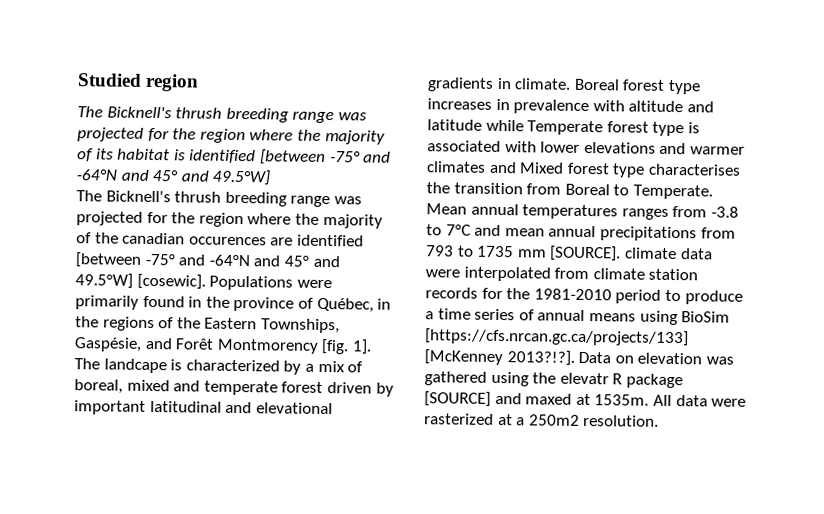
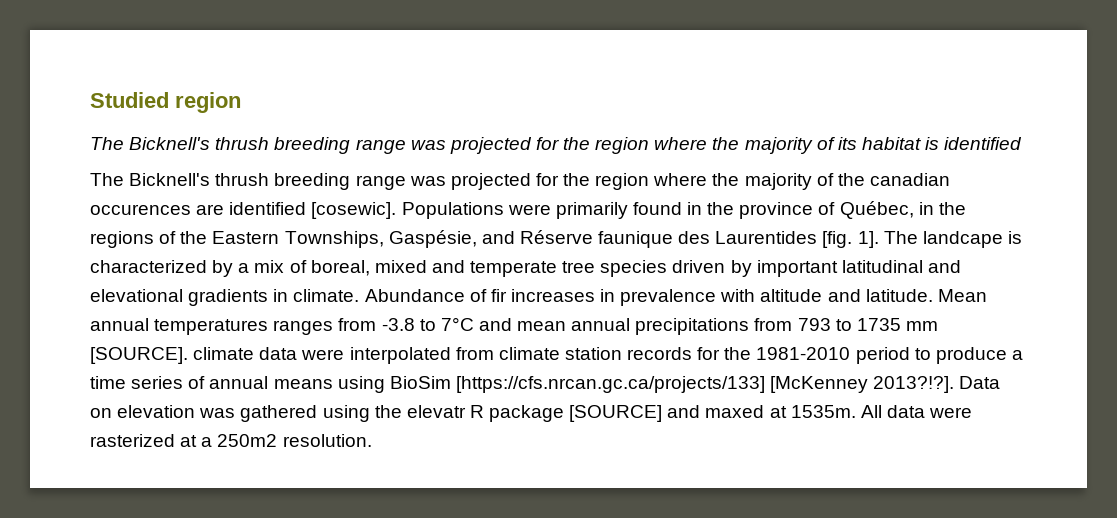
[259,149,392,165] [76,169,271,186] [between -75° and -64°N and 45° and 49.5°W] -> (1023, 143) none
[75,252,341,268] [75,273,133,289] [between -75° and -64°N and 45° and 49.5°W] -> (307, 208) none
[175,338,319,354] Forêt Montmorency -> [519,230,818,248] Réserve faunique des Laurentides
[281,381,324,393] forest -> [562,260,668,277] tree species
[573,78,701,95] Boreal forest type -> [364,289,507,302] Abundance of fir
[427,119,700,137] [427,140,745,155] [426,161,741,178] [426,182,713,200] latitude while Temperate forest type is associated with lower elevations and warmer climates and Mixed forest type characterises the transition from Boreal to Temperate. -> [865,289,933,302] latitude.

